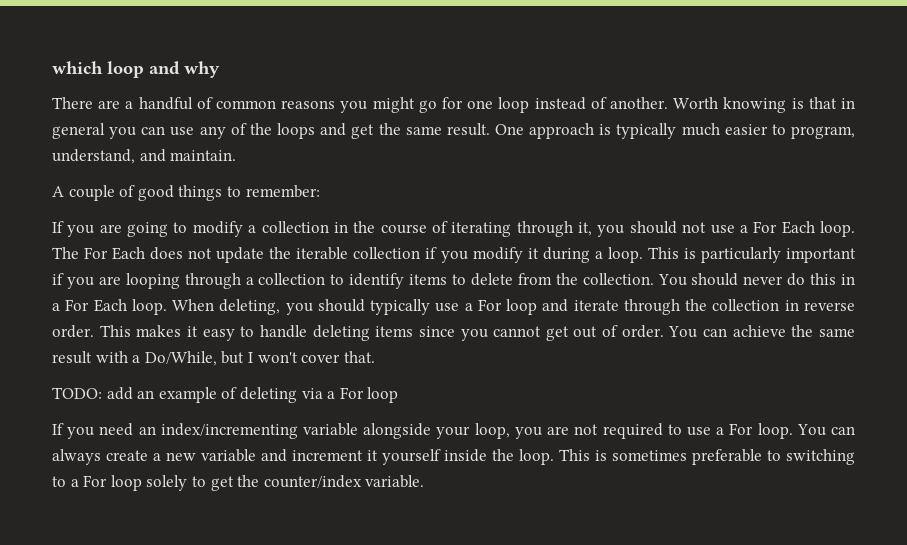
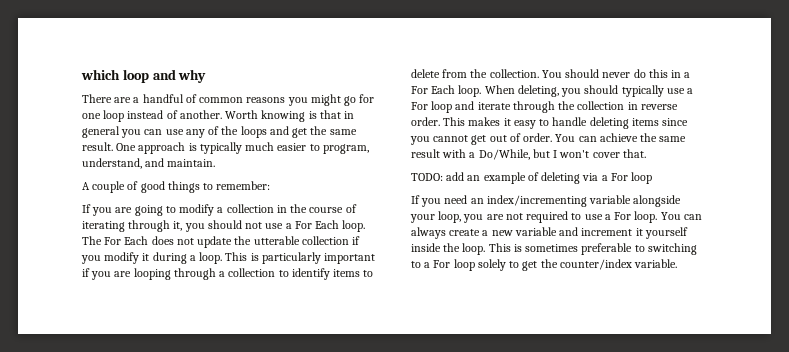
[296,247,349,260] iterable -> [253,236,300,245] utterable

